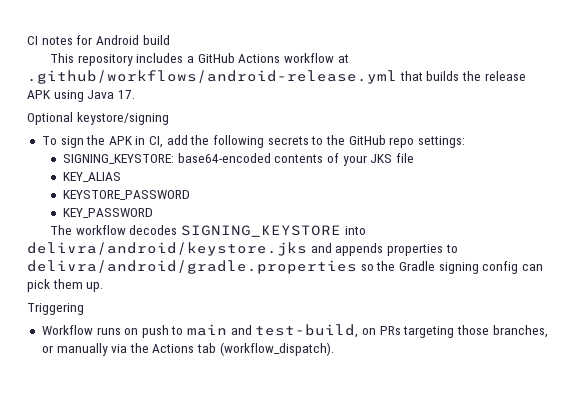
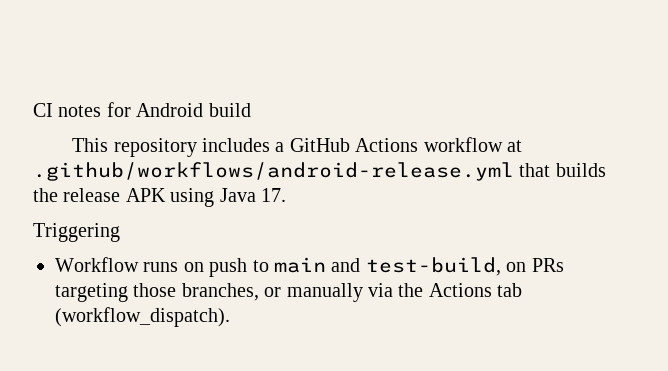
[27,112,169,125] [41,135,465,148] [63,153,415,166] [63,172,122,182] [63,190,191,200] [63,208,154,218] [50,225,366,237] [27,242,458,256] [27,260,543,274] [27,279,104,292] // Optional keystore/signing // To sign the APK in CI, add the following secrets to the GitHub repo settings: // SIGNING_KEYSTORE: base64-encoded contents of your JKS file // KEY_ALIAS // KEYSTORE_PASSWORD // KEY_PASSWORD // The workflow decodes SIGNING_KEYSTORE into delivra/android/keystore.jks and appends properties to delivra/android/gradle.properties so the Gradle signing config can pick them up. -> (286, 195) none

